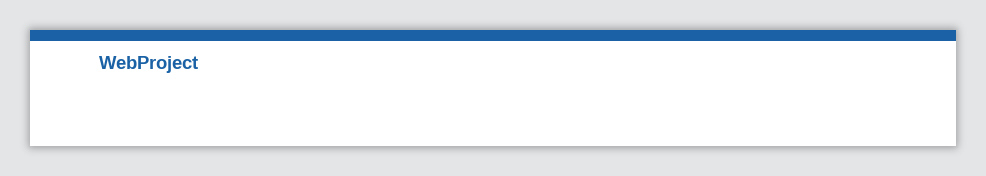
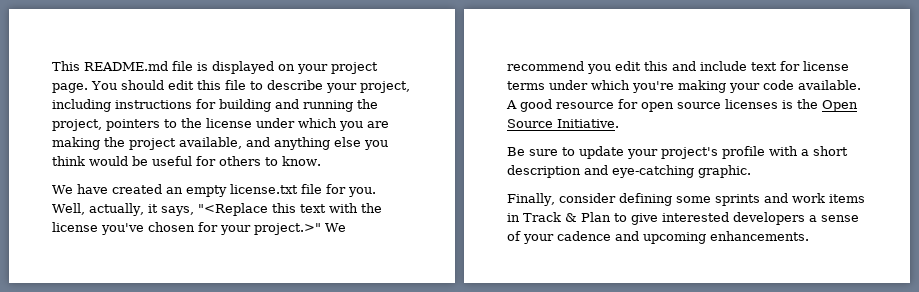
[99,56,198,73] WebProject -> [52,61,378,74] [52,80,410,93] [52,99,378,112] [52,118,389,131] [52,137,388,150] [52,156,321,166] [52,184,376,197] [52,203,382,216] [52,222,346,235] [507,61,849,74] [507,80,861,93] [506,99,858,112] [507,119,619,128] [507,146,848,159] [507,165,751,178] [507,193,865,206] [507,212,859,225] [507,231,809,244] This README.md file is displayed on your project page. You should edit this file to describe your project, including instructions for building and running the project, pointers to the license under which you are making the project available, and anything else you think would be useful for others to know. // We have created an empty license.txt file for you. Well, actually, it says, "<Replace this text with the license you've chosen for your project.>" We recommend you edit this and include text for license terms under which you're making your code available. A good resource for open source licenses is the Open Source Initiative. // Be sure to update your project's profile with a short description and eye-catching graphic. // Finally, consider defining some sprints and work items in Track & Plan to give interested developers a sense of your cadence and upcoming enhancements.

